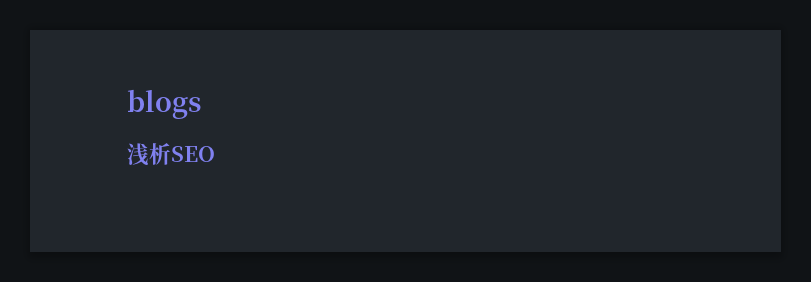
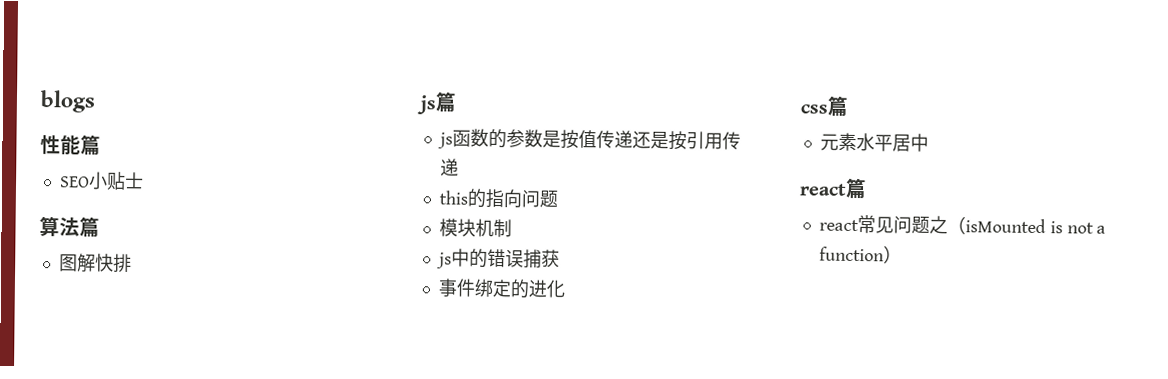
[127,143,215,166] 浅析SEO -> [40,134,101,156] [58,171,144,190] [39,216,100,238] [58,253,132,274] [416,91,457,115] [436,128,741,151] [439,158,459,177] [438,188,558,209] [438,218,512,238] [435,248,560,269] [437,278,566,299] [800,95,849,117] [819,132,929,152] [799,177,867,200] [818,215,1107,235] [818,245,902,264] 性能篇 // SEO小贴士 // 算法篇 // 图解快排 // js篇 // js函数的参数是按值传递还是按引用传递 // this的指向问题 // 模块机制 // js中的错误捕获 // 事件绑定的进化 // css篇 // 元素水平居中 // react篇 // react常见问题之（isMounted is not a function）

